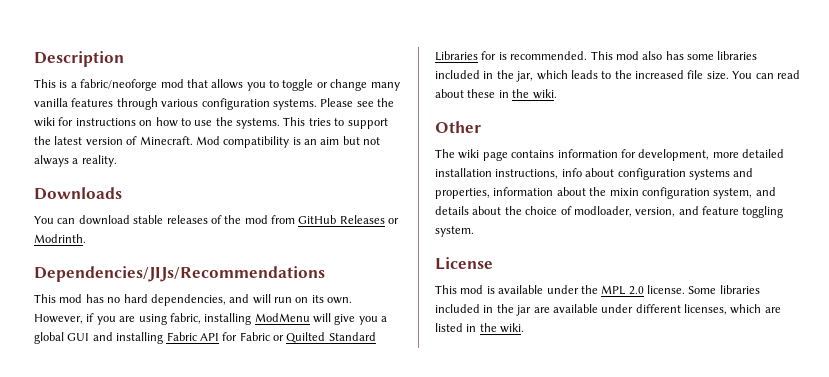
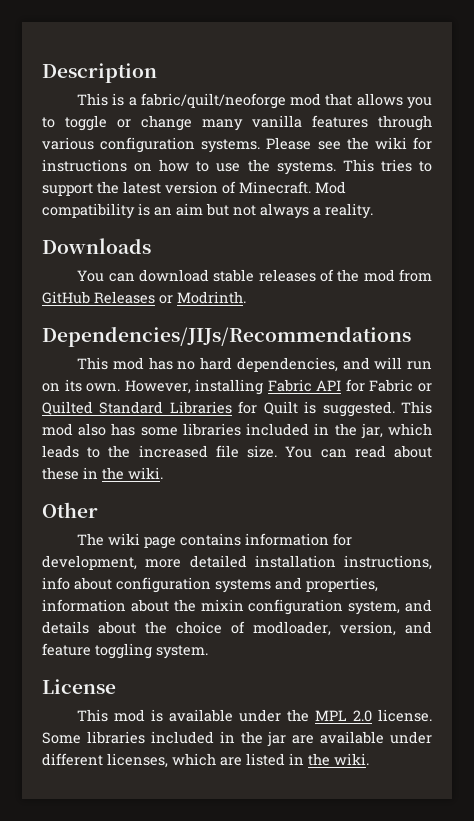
[80,79,158,91] fabric/neoforge -> [140,93,286,109] fabric/quilt/neoforge
[86,313,388,325] [34,332,113,344] if you are using fabric, installing ModMenu will give you a global GUI and -> (191, 387) none
[498,51,588,60] is recommended. -> [263,401,395,417] Quilt is suggested.

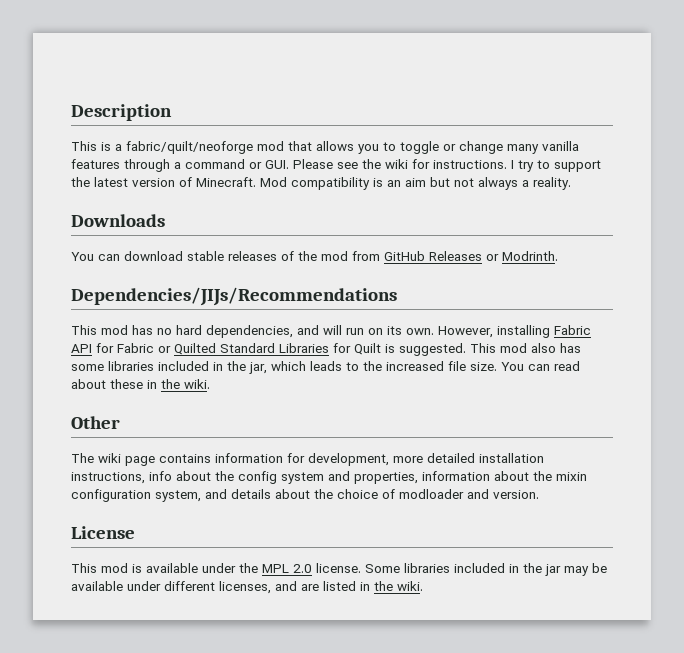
[42,137,261,153] various configuration systems. -> [174,159,289,169] a command or GUI.
[42,159,412,175] instructions on how to use the systems. This tries -> [433,160,534,172] instructions. I try
[116,577,271,593] configuration systems -> [215,471,324,484] the config system
[253,621,432,636] [42,643,208,659] modloader, version, and feature toggling system. -> [399,489,539,499] modloader and version.
[292,735,315,744] are -> [564,563,607,576] may be
[172,753,216,766] which -> [275,581,297,591] and

